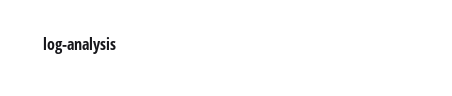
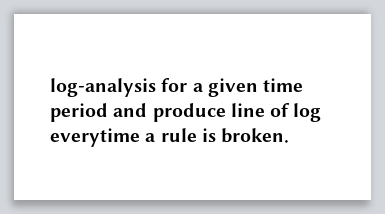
(116, 45) none -> [161,78,304,97] [50,103,322,122] [50,128,290,147] for a given time period and produce line of log everytime a rule is broken.

